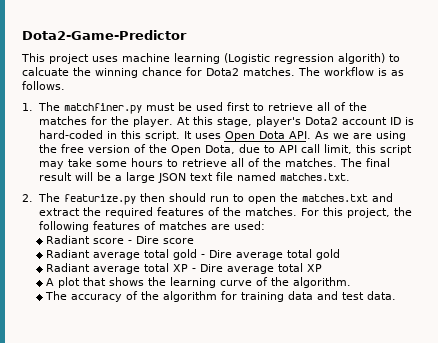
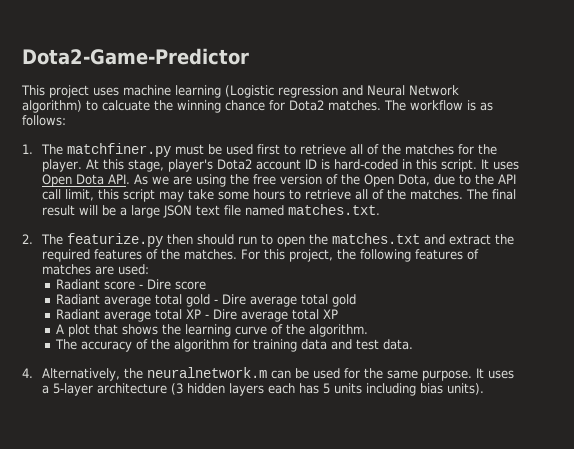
[338,53,385,64] algorith) -> [342,85,459,96] [22,100,82,113] and Neural Network algorithm)
[22,81,65,90] follows. -> [22,115,66,126] follows:
(275, 149) none -> [475,174,495,185] the
(397, 295) none -> [22,367,515,381] [42,383,485,396] // 4. Alternatively, the neuralnetwork.m can be used for the same purpose. It uses a 5-layer architecture (3 hidden layers each has 5 units including bias units).

